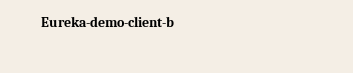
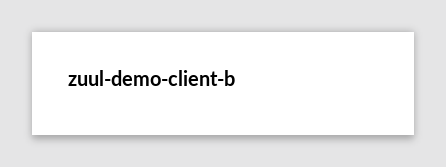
[41,16,174,27] Eureka-demo-client-b -> [68,70,235,86] zuul-demo-client-b

